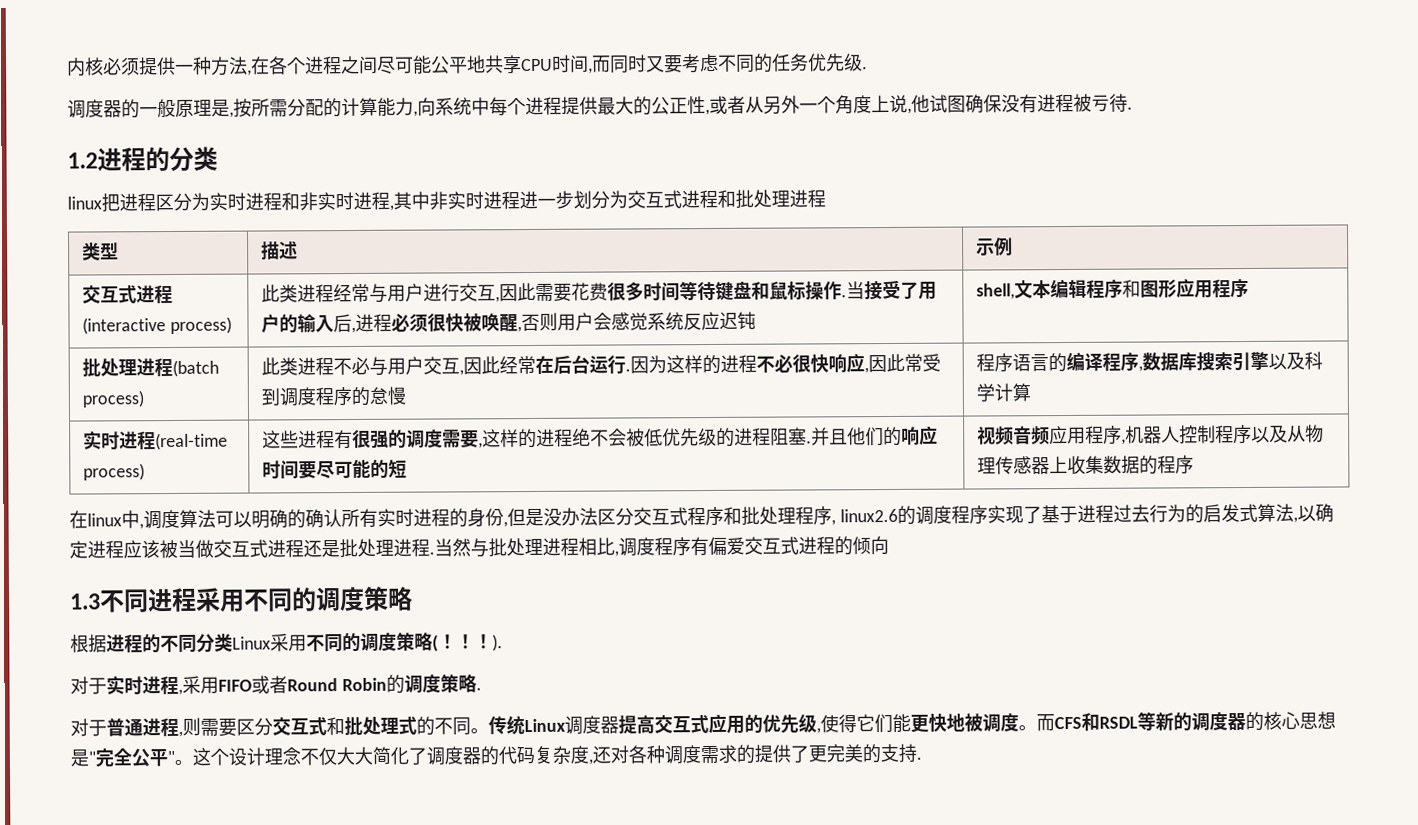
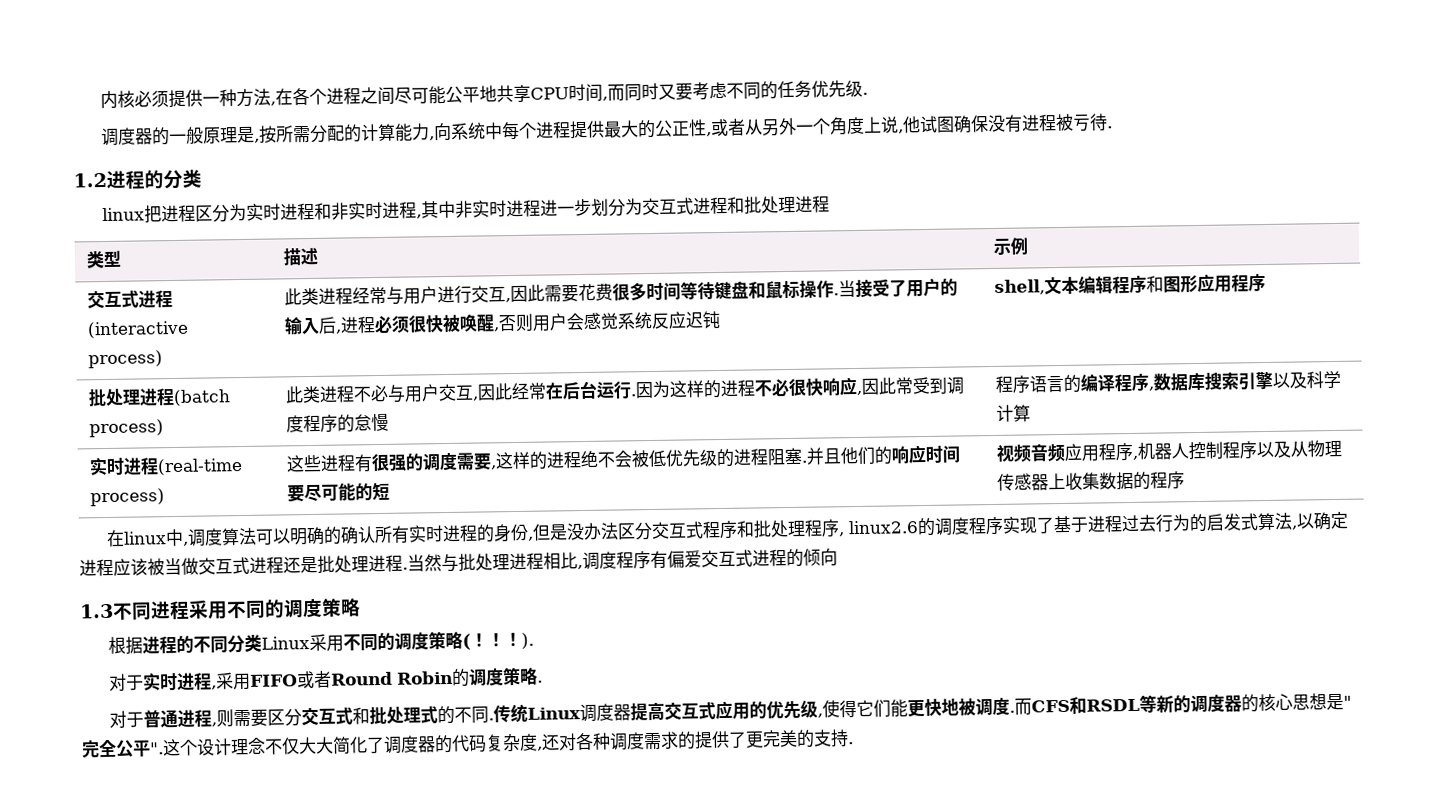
[470,728,489,734] 。 -> [488,718,495,721] .
[1018,725,1037,731] 。 -> [1009,710,1016,713] .
[167,750,193,765] "。 -> [150,742,164,755] ".

